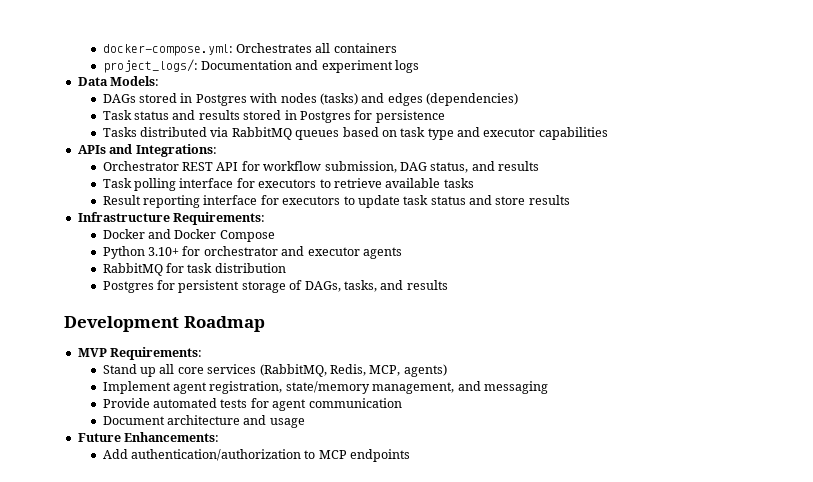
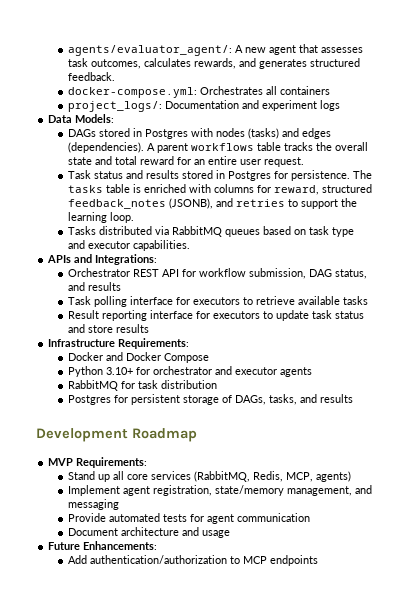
(102, 50) none -> [68,44,364,56] [68,58,361,69] [68,72,116,81] agents/evaluator_agent/: A new agent that assesses task outcomes, calculates rewards, and generates structured feedback. //
[426,93,519,106] (dependencies) -> [68,142,369,153] [68,156,305,167] (dependencies). A parent workflows table tracks the overall state and total reward for an entire user request.
[375,110,445,123] persistence -> [291,170,373,181] [68,184,373,195] [68,198,358,209] [68,212,135,223] persistence. The tasks table is enriched with columns for reward, structured feedback_notes (JSONB), and retries to support the learning loop.
[538,127,608,140] capabilities -> [133,240,191,251] capabilities.

